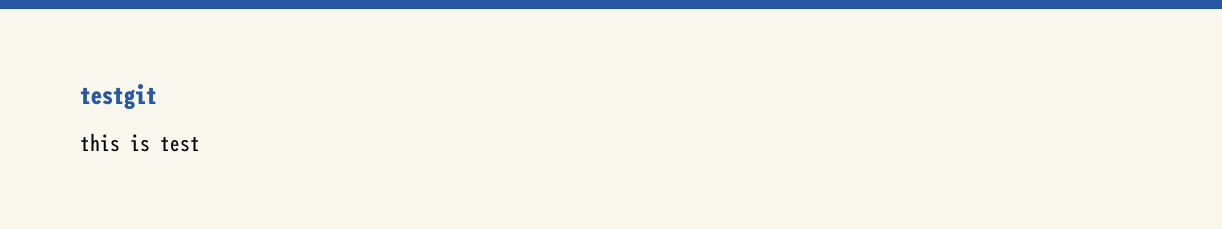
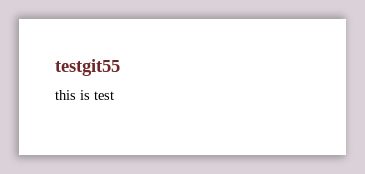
[80,84,157,109] testgit -> [55,59,120,76] testgit55

